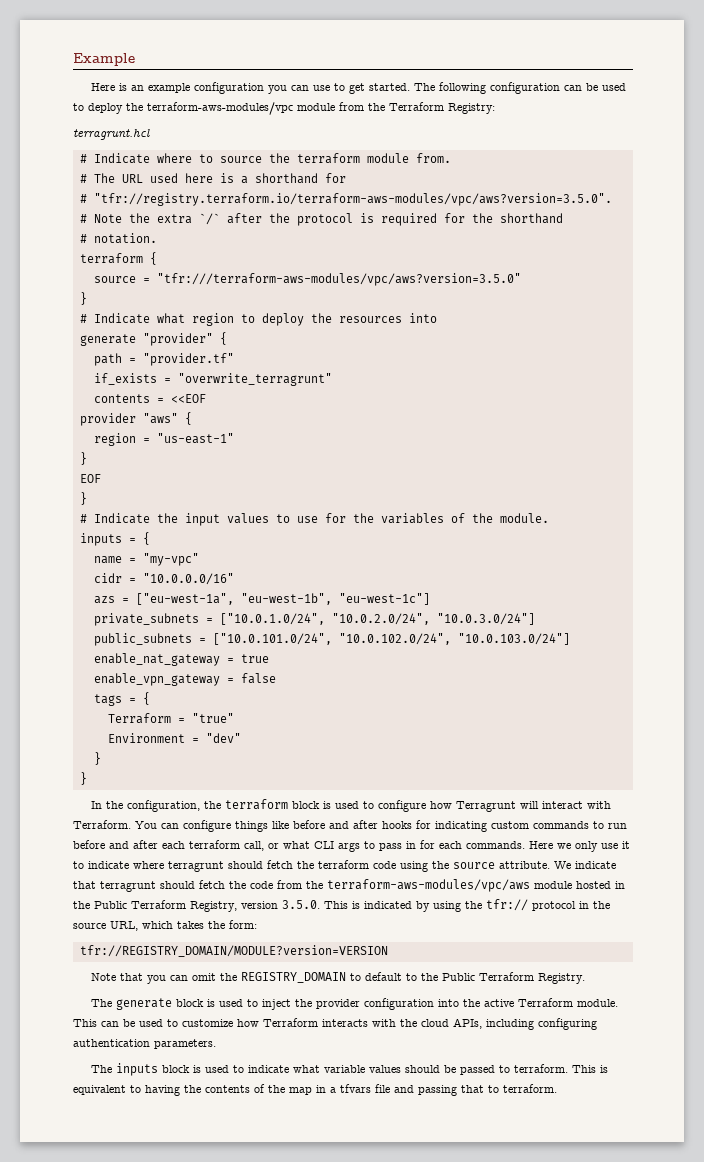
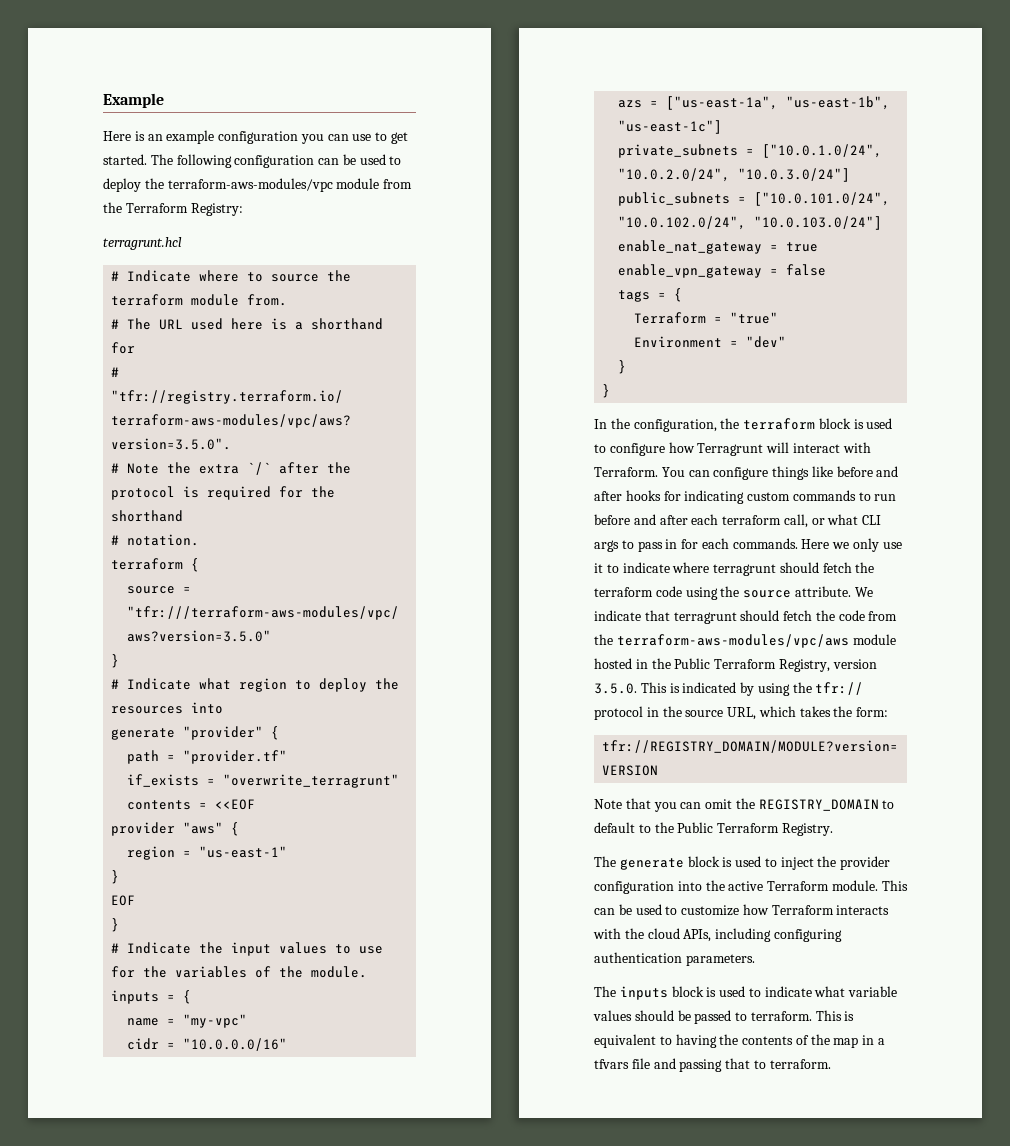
[135,593,430,605] ["eu-west-1a", "eu-west-1b", "eu-west-1c"] -> [666,96,891,110] [618,120,723,134] ["us-east-1a", "us-east-1b", "us-east-1c"]

